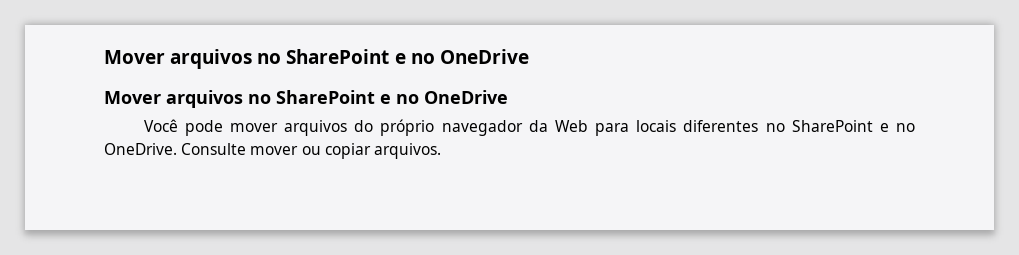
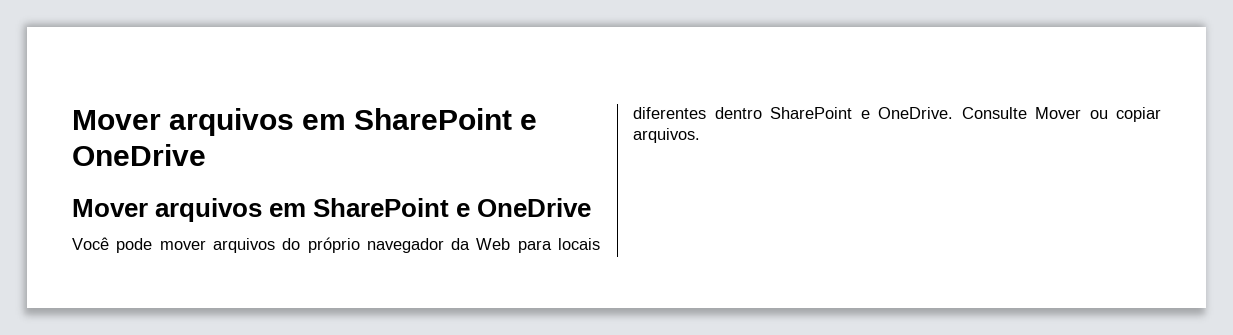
[104,49,435,69] Mover arquivos no SharePoint e no -> [72,108,538,136] Mover arquivos em SharePoint e
[248,90,419,104] no SharePoint e no -> [269,198,471,217] em SharePoint e
[765,120,916,132] no SharePoint e no -> [714,107,870,119] dentro SharePoint e
[250,146,299,155] mover -> [1035,107,1081,119] Mover

